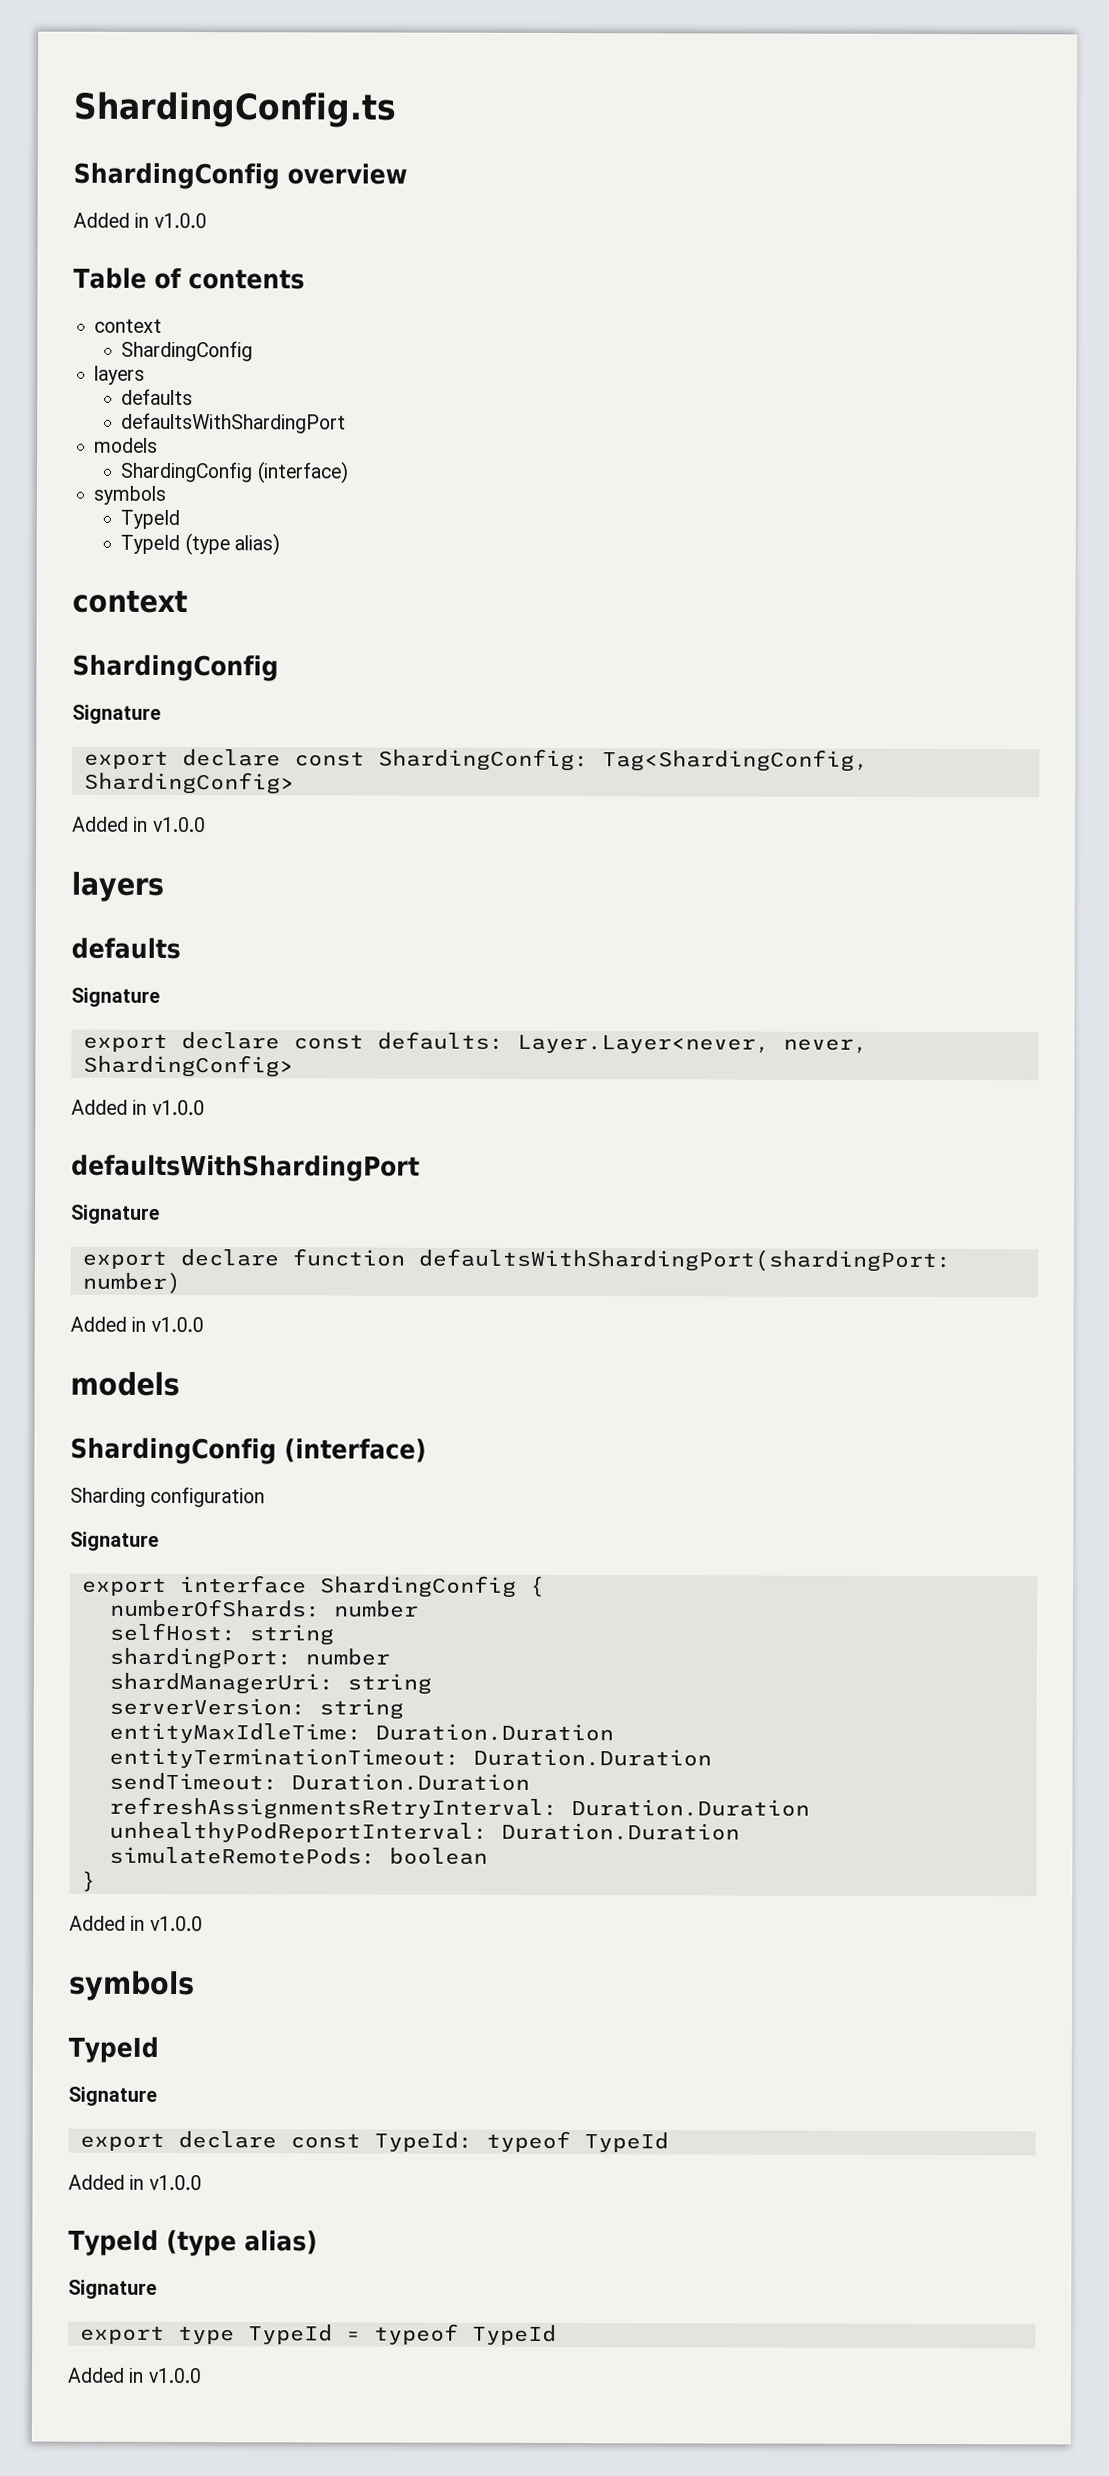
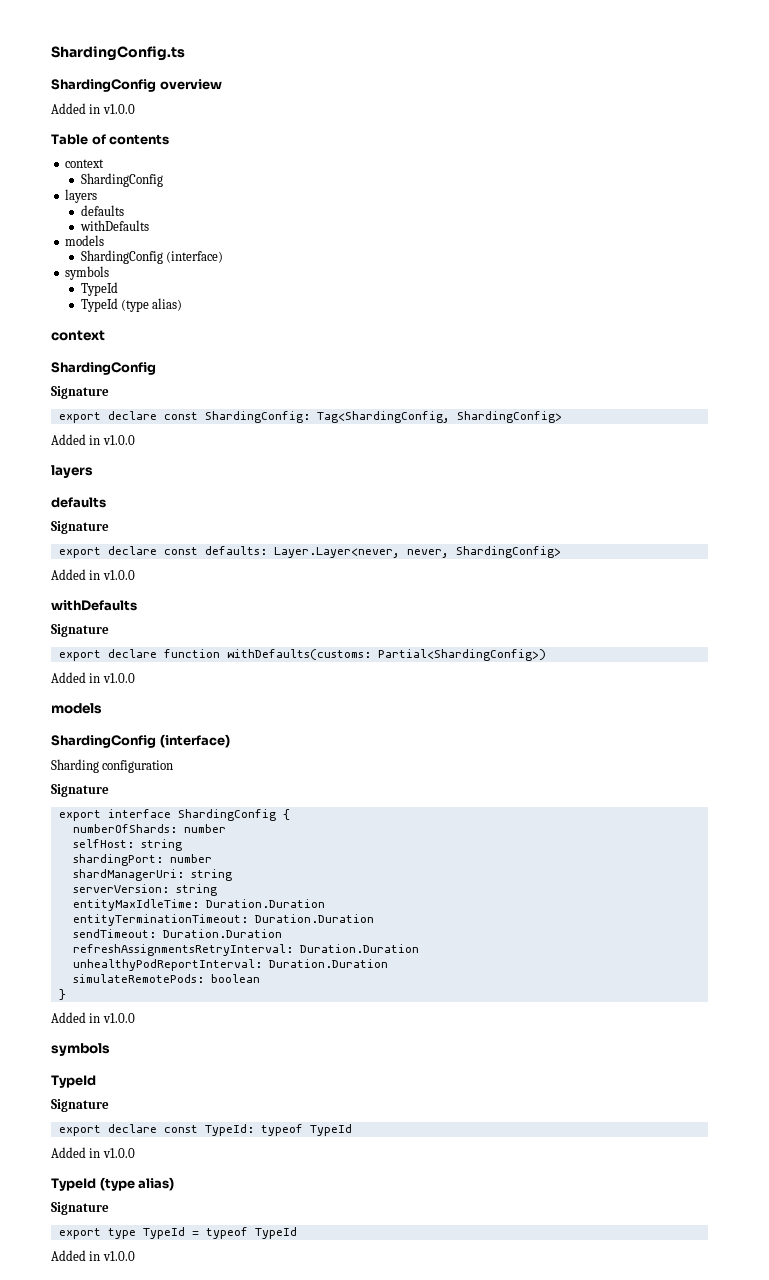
[121,412,347,434] defaultsWithShardingPort -> [79,220,149,231] withDefaults
[71,1154,420,1182] defaultsWithShardingPort -> [51,600,137,611] withDefaults
[417,1248,951,1273] [81,1271,181,1295] defaultsWithShardingPort(shardingPort: number) -> [226,649,546,661] withDefaults(customs: Partial<ShardingConfig>)

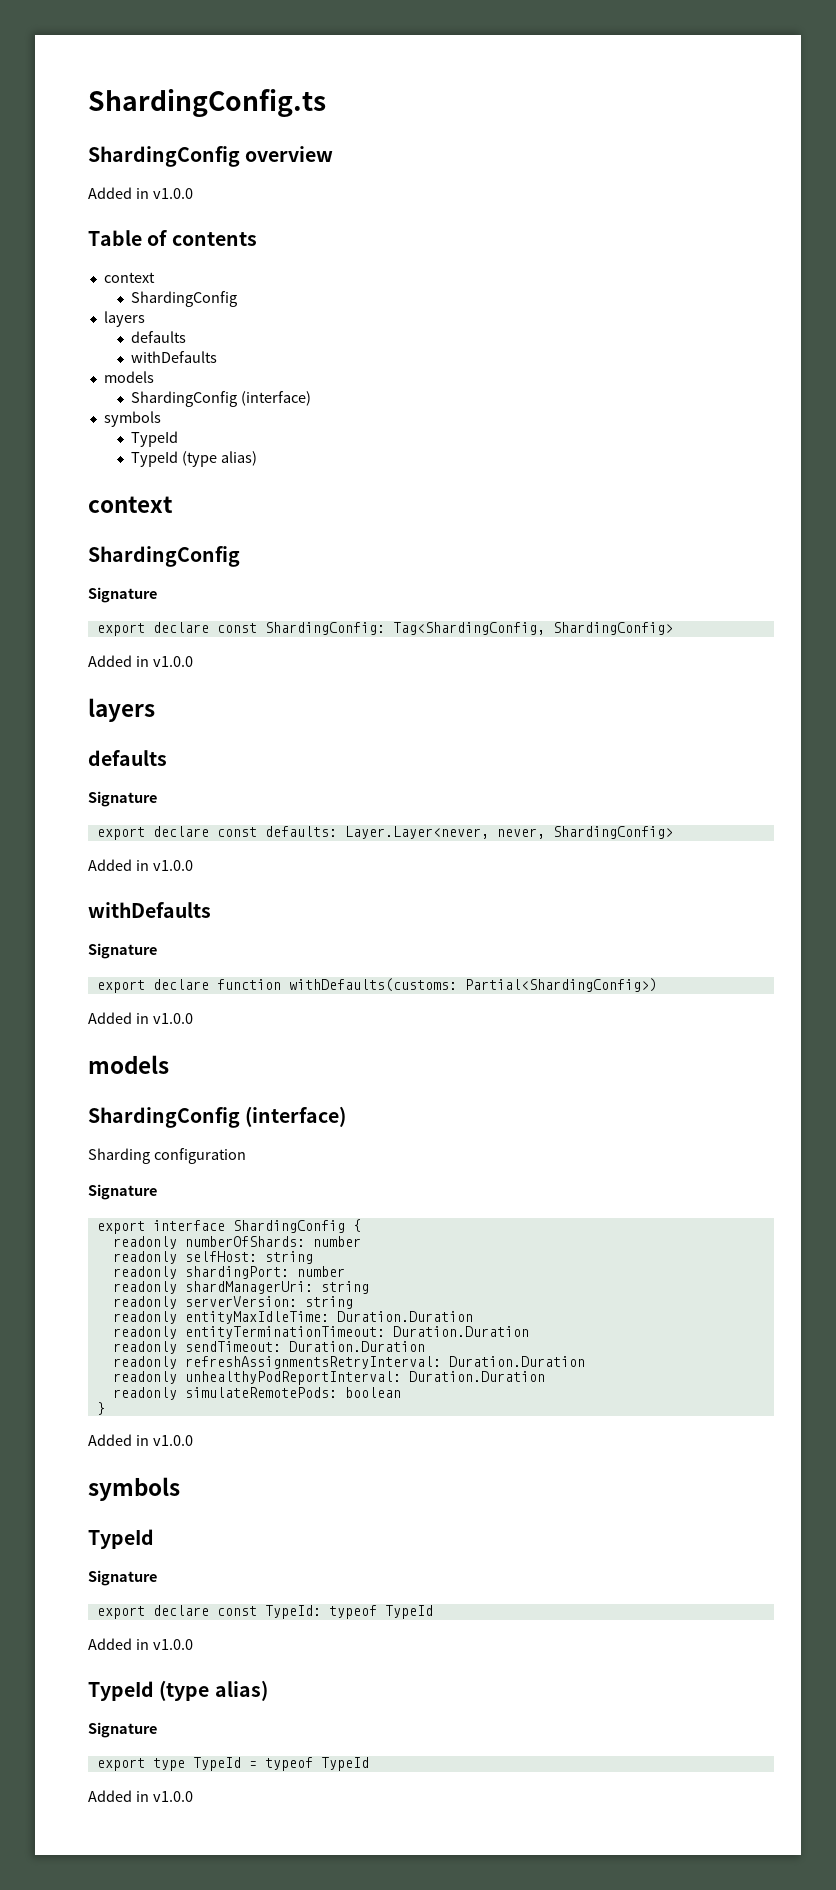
(290, 814) none -> [112,1236,177,1249] readonly
(226, 828) none -> [112,1251,177,1264] readonly
(182, 845) none -> [112,1266,177,1279] readonly
(212, 858) none -> [112,1281,177,1294] readonly
(232, 875) none -> [112,1296,177,1309] readonly
(217, 890) none -> [112,1311,177,1324] readonly
(325, 903) none -> [112,1326,177,1339] readonly
(374, 918) none -> [112,1341,177,1354] readonly
(282, 933) none -> [112,1356,177,1369] readonly
(419, 948) none -> [112,1371,177,1384] readonly
(388, 963) none -> [112,1387,177,1400] readonly

